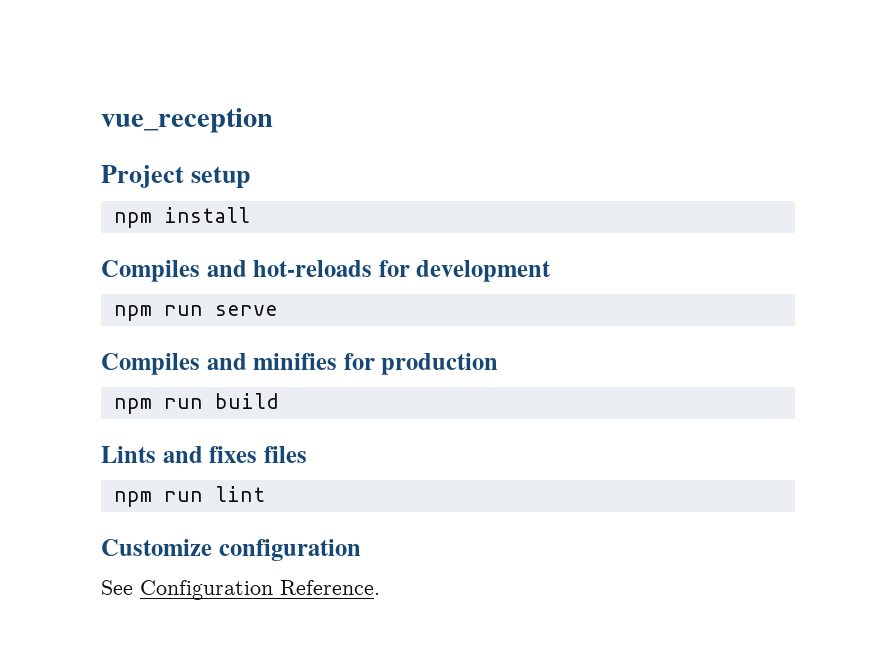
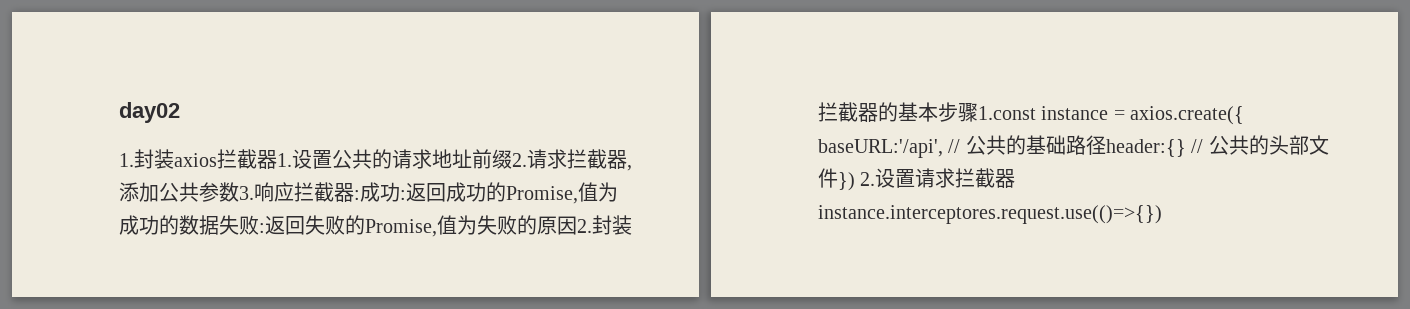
[101,108,273,133] [101,165,251,188] [113,207,250,228] [101,260,552,282] [113,305,278,321] [101,353,499,375] [113,393,279,414] [101,446,307,463] [113,486,265,507] [101,539,361,561] [101,580,380,600] vue_reception // Project setup // npm install // Compiles and hot-reloads for development // npm run serve // Compiles and minifies for production // npm run build // Lints and fixes files // npm run lint // Customize configuration // See Configuration Reference. -> [119,102,180,123] [119,149,632,171] [119,182,618,204] [119,215,632,237] [818,102,1245,125] [818,135,1329,158] [818,168,1016,191] [818,205,1162,224] day02 // 1.封装axios拦截器1.设置公共的请求地址前缀2.请求拦截器,添加公共参数3.响应拦截器:成功:返回成功的Promise,值为成功的数据失败:返回失败的Promise,值为失败的原因2.封装拦截器的基本步骤1.const instance = axios.create({ baseURL:'/api', // 公共的基础路径header:{} // 公共的头部文件}) 2.设置请求拦截器instance.interceptores.request.use(()=>{})

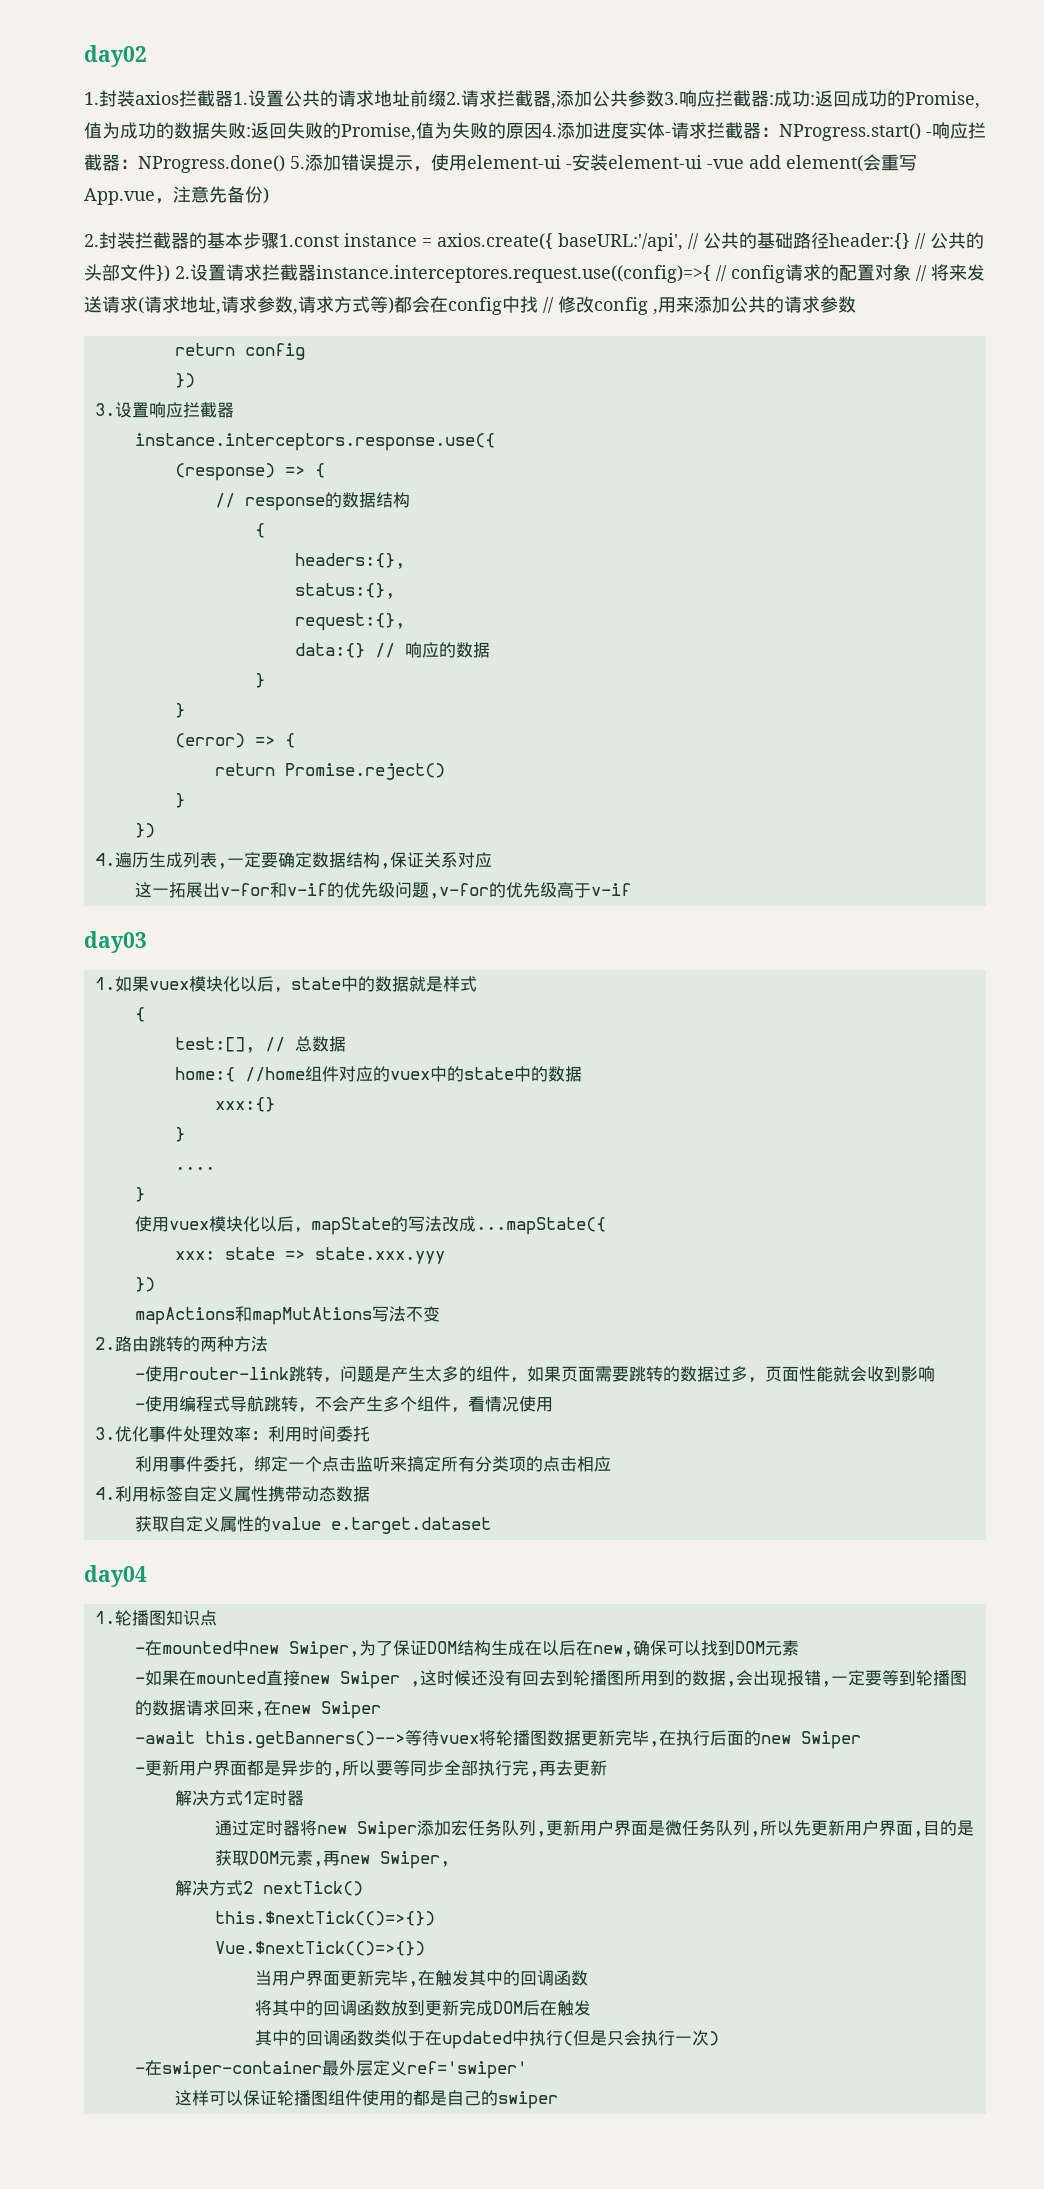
(577, 225) none -> [542,122,986,141] [84,154,917,173] [84,186,269,205] 4.添加进度实体-请求拦截器：NProgress.start() -响应拦截器：NProgress.done() 5.添加错误提示，使用element-ui -安装element-ui -vue add element(会重写App.vue，注意先备份) //
[818,205,1162,224] instance.interceptores.request.use(()=>{}) -> [316,264,985,283] [84,296,856,315] [174,343,305,360] [174,373,195,388] [94,402,234,418] [134,433,495,451] [174,463,325,481] [214,492,410,511] [254,523,265,538] [294,553,405,569] [294,583,395,599] [294,613,405,631] [294,642,490,658] [254,673,265,688] [174,703,185,718] [174,733,295,748] [214,763,445,780] [174,793,185,808] [134,823,155,838] [94,852,492,869] [134,882,631,899] [84,931,147,953] [94,976,477,993] [134,1007,145,1022] [174,1036,346,1053] [174,1066,582,1082] [214,1097,275,1112] [174,1127,185,1142] [174,1166,215,1170] [134,1187,145,1202] [134,1216,606,1235] [174,1247,445,1264] [134,1277,155,1292] [134,1306,440,1325] [94,1336,268,1352] [134,1366,935,1383] [134,1396,553,1413] [94,1426,370,1442] [134,1456,611,1473] [94,1486,370,1502] [134,1516,491,1534] [84,1565,147,1587] [94,1610,217,1626] [134,1640,799,1659] [134,1670,967,1689] [134,1700,381,1719] [134,1730,861,1749] [134,1760,607,1777] [174,1790,304,1806] [214,1820,974,1839] [214,1850,450,1869] [174,1880,363,1896] [214,1911,435,1926] [214,1941,425,1956] [254,1970,588,1987] [254,2000,591,2016] [254,2030,719,2049] [134,2060,527,2079] [174,2090,558,2109] instance.interceptores.request.use((config)=>{ // config请求的配置对象 // 将来发送请求(请求地址,请求参数,请求方式等)都会在config中找 // 修改config ,用来添加公共的请求参数 // return config // }) // 3.设置响应拦截器 // instance.interceptors.response.use({ // (response) => { // // response的数据结构 // { // headers:{}, // status:{}, // request:{}, // data:{} // 响应的数据 // } // } // (error) => { // return Promise.reject() // } // }) // 4.遍历生成列表,一定要确定数据结构,保证关系对应 // 这一拓展出v-for和v-if的优先级问题,v-for的优先级高于v-if // day03 // 1.如果vuex模块化以后，state中的数据就是样式 // { // test:[], // 总数据 // home:{ //home组件对应的vuex中的state中的数据 // xxx:{} // } // .... // } // 使用vuex模块化以后，mapState的写法改成...mapState({ // xxx: state => state.xxx.yyy // }) // mapActions和mapMutAtions写法不变 // 2.路由跳转的两种方法 // -使用router-link跳转，问题是产生太多的组件，如果页面需要跳转的数据过多，页面性能就会收到影响 // -使用编程式导航跳转，不会产生多个组件，看情况使用 // 3.优化事件处理效率：利用时间委托 // 利用事件委托，绑定一个点击监听来搞定所有分类项的点击相应 // 4.利用标签自定义属性携带动态数据 // 获取自定义属性的value e.target.dataset // day04 // 1.轮播图知识点 // -在mounted中new Swiper,为了保证DOM结构生成在以后在new,确保可以找到DOM元素 // -如果在mounted直接new Swiper ,这时候还没有回去到轮播图所用到的数据,会出现报错,一定要等到轮播图的数据请求回来,在new Swiper // -await this.getBanners()-->等待vuex将轮播图数据更新完毕,在执行后面的new Swiper // -更新用户界面都是异步的,所以要等同步全部执行完,再去更新 // 解决方式1定时器 // 通过定时器将new Swiper添加宏任务队列,更新用户界面是微任务队列,所以先更新用户界面,目的是获取DOM元素,再new Swiper, // 解决方式2 nextTick() // this.$nextTick(()=>{}) // Vue.$nextTick(()=>{}) // 当用户界面更新完毕,在触发其中的回调函数 // 将其中的回调函数放到更新完成DOM后在触发 // 其中的回调函数类似于在updated中执行(但是只会执行一次) // -在swiper-container最外层定义ref='swiper' // 这样可以保证轮播图组件使用的都是自己的swiper

